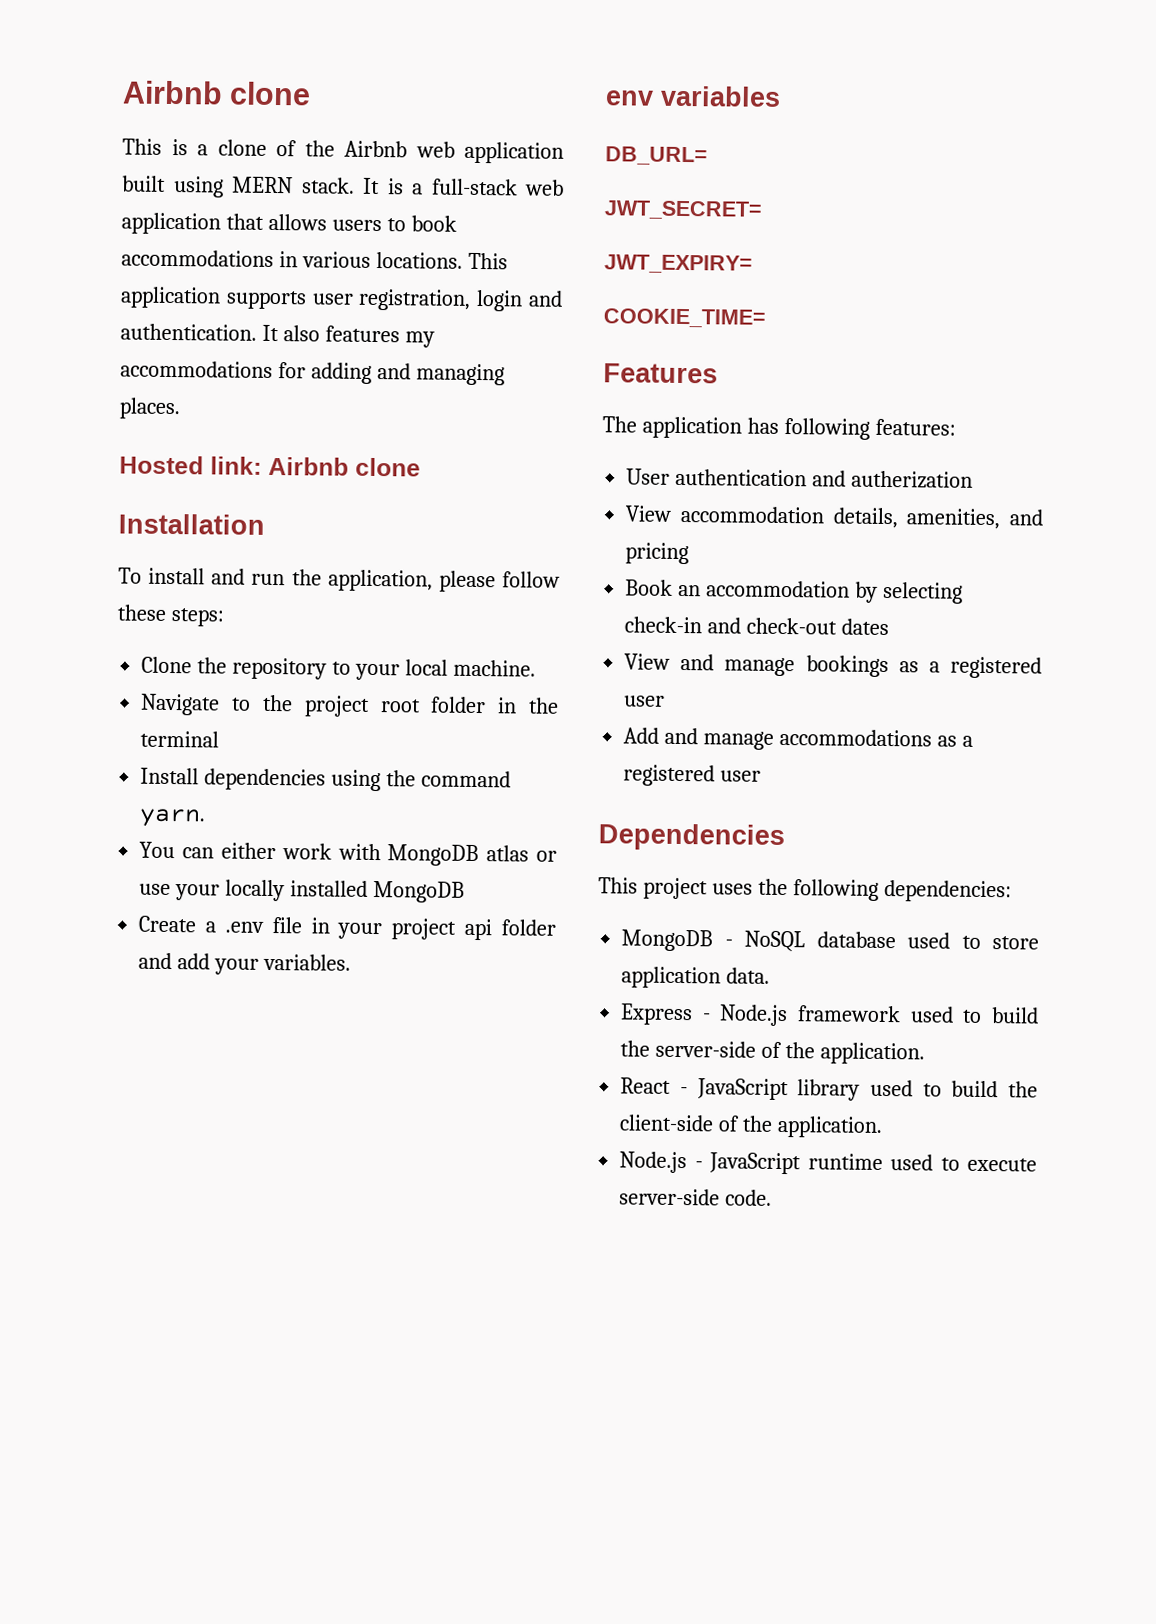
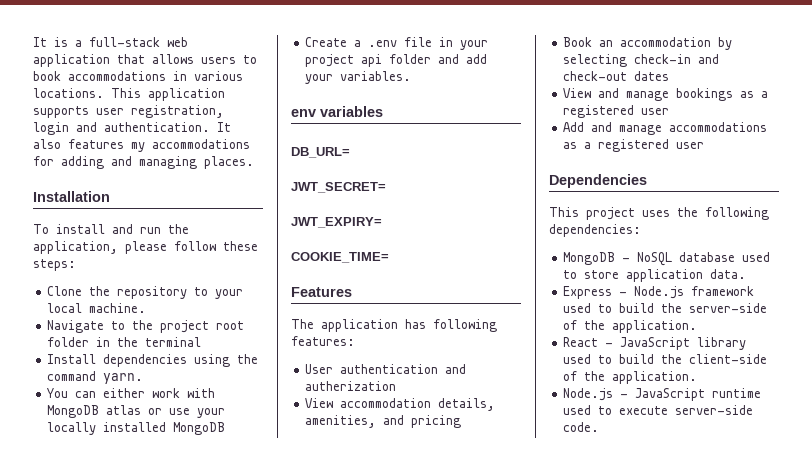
[122,80,312,106] [122,138,564,164] [122,175,355,198] Airbnb clone // This is a clone of the Airbnb web application built using MERN stack. -> (33, 42) none
[119,455,421,477] // Hosted link: Airbnb clone -> (254, 162) none

